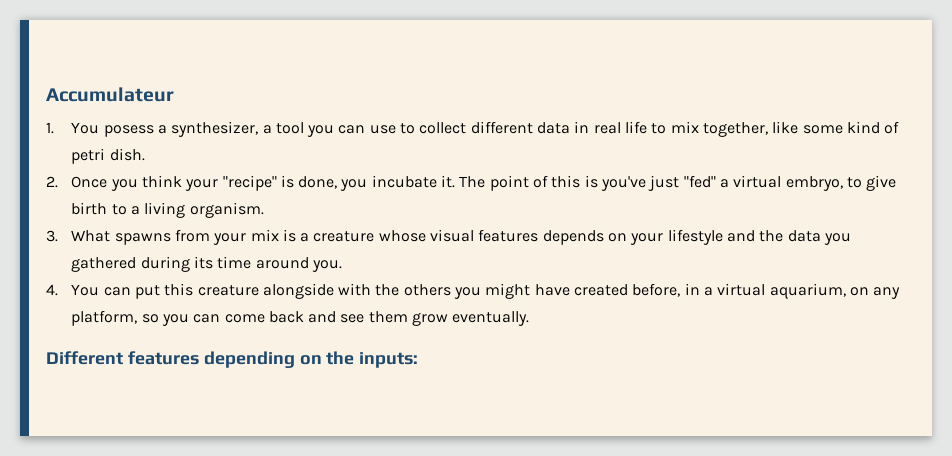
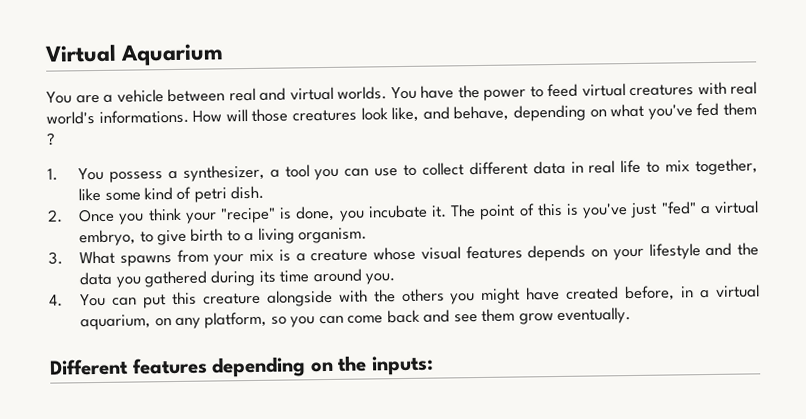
[46,87,174,102] Accumulateur -> [45,43,225,66] [46,81,757,104] [46,102,758,125] [46,132,56,146] Virtual Aquarium // You are a vehicle between real and virtual worlds. You have the power to feed virtual creatures with real world's informations. How will those creatures look like, and behave, depending on what you've fed them ?
[103,125,154,137] posess -> [108,171,163,183] possess

